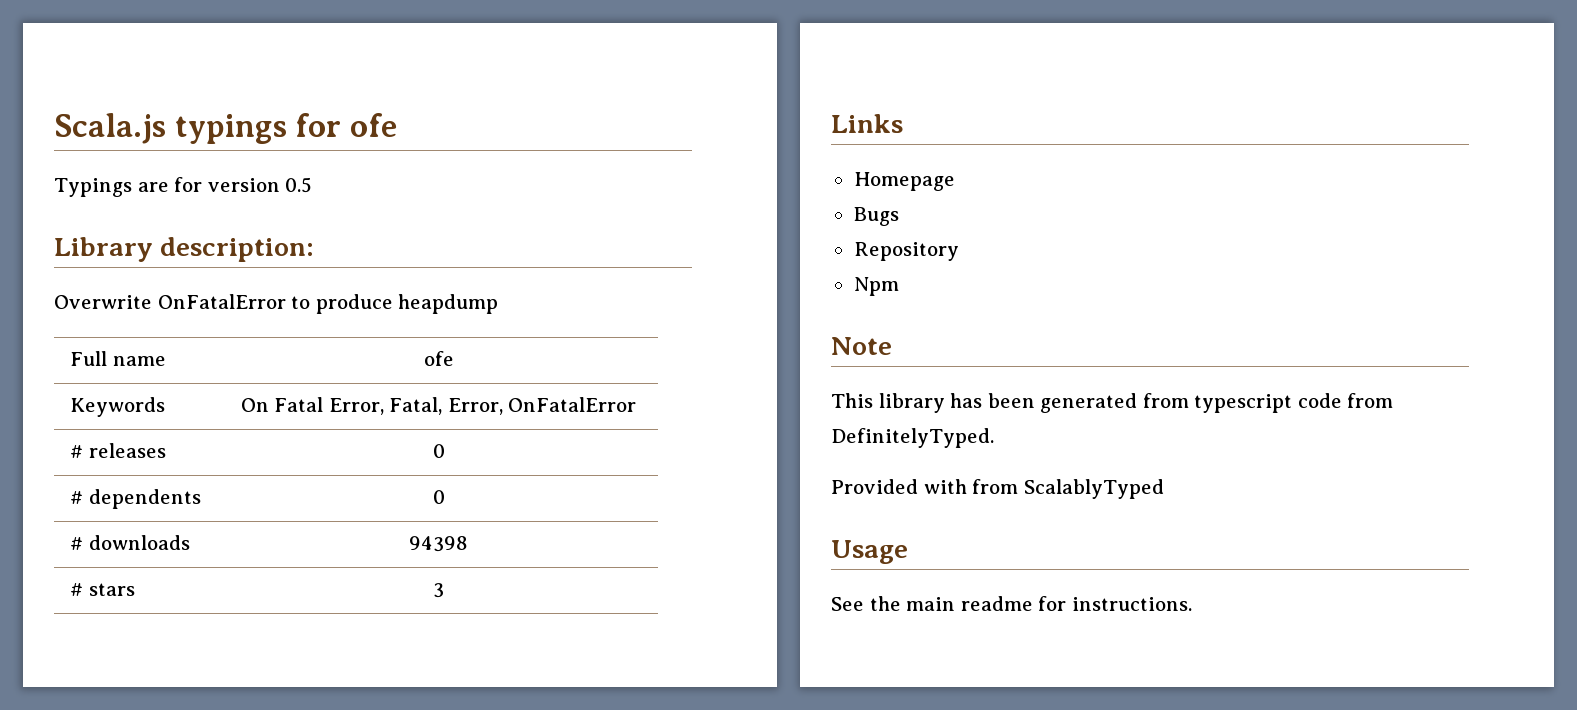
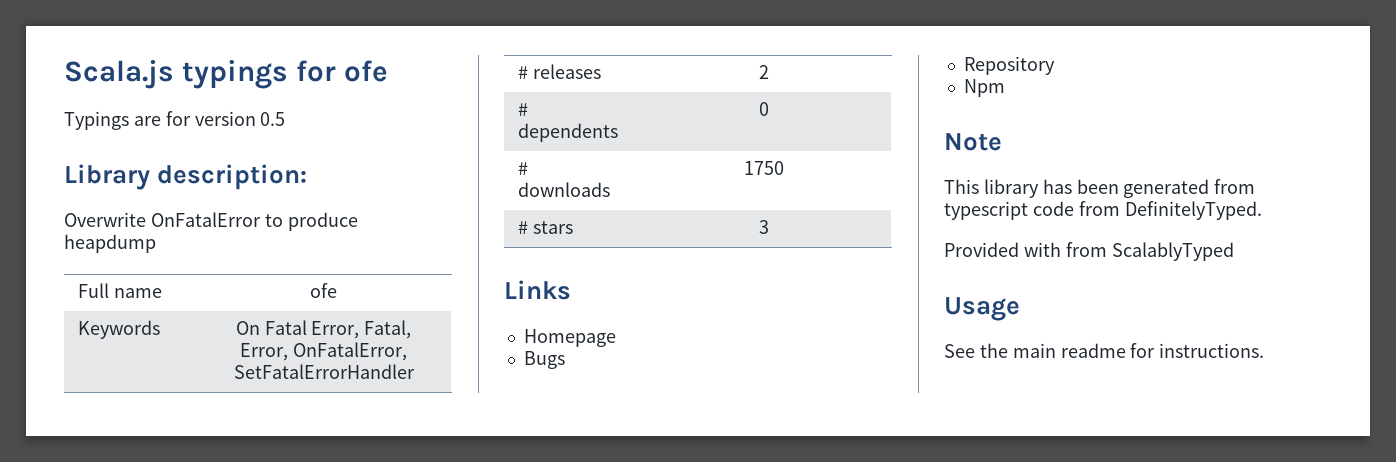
[508,397,637,412] OnFatalError -> [292,342,407,361] [233,364,415,379] OnFatalError, SetFatalErrorHandler
[432,444,445,458] 0 -> [758,65,769,79] 2
[409,536,469,552] 94398 -> [743,161,784,175] 1750

